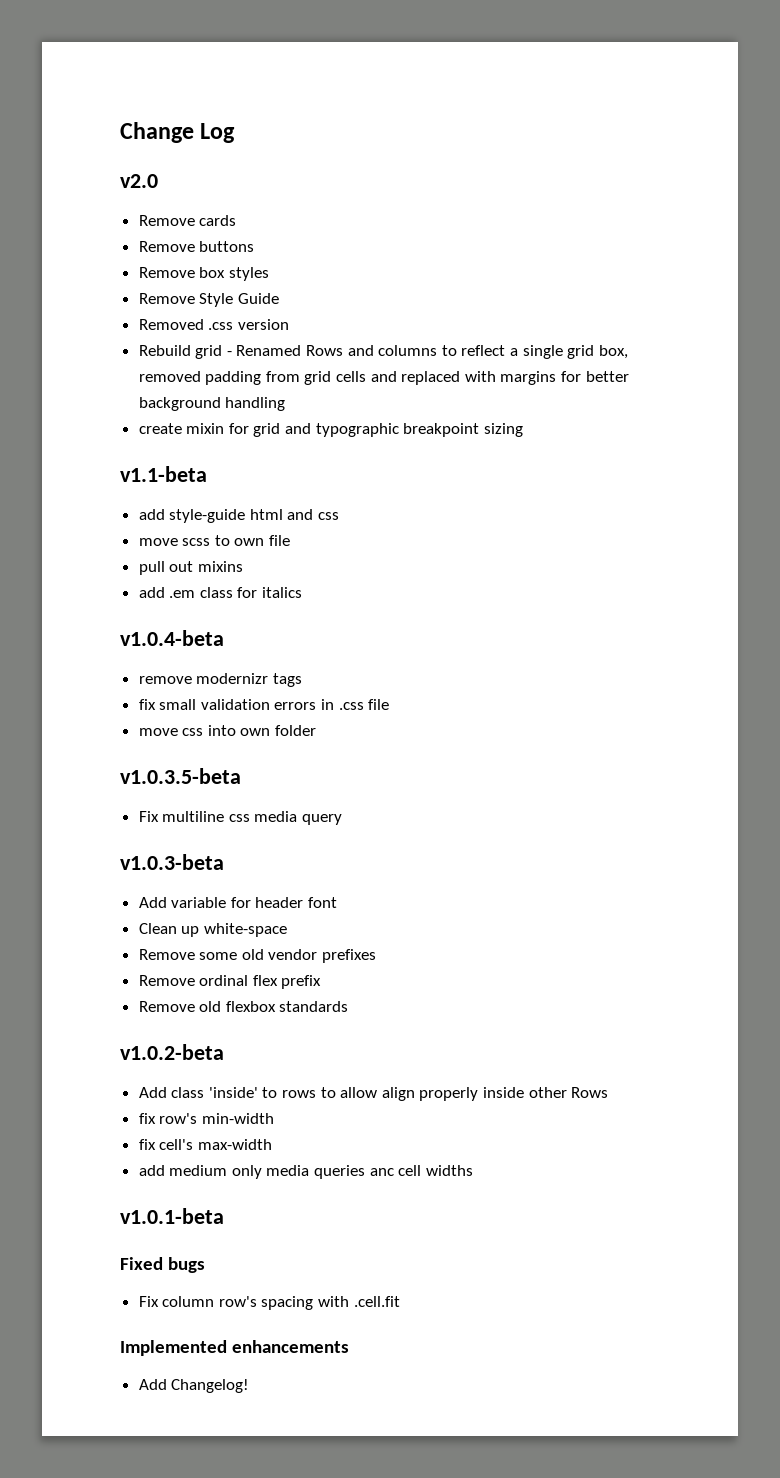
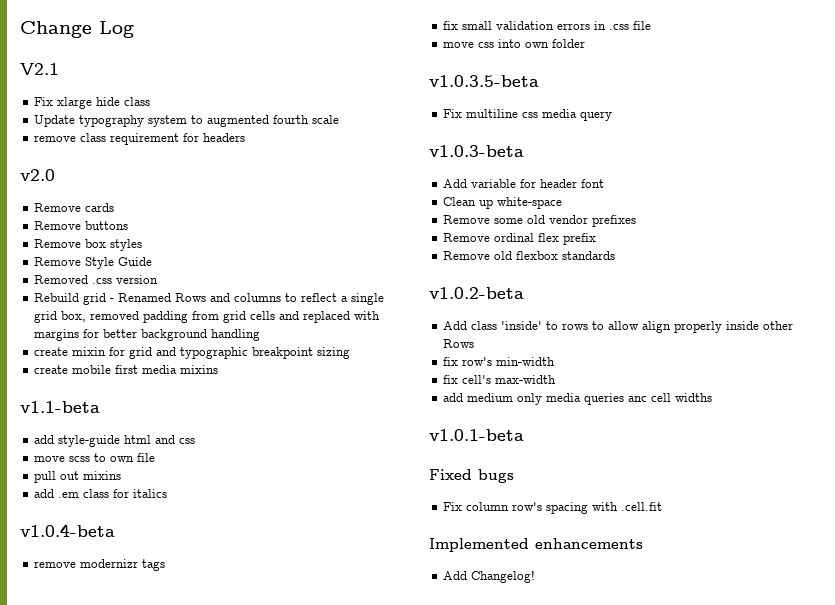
(236, 133) none -> [20,63,59,75] [34,97,151,109] [34,115,340,127] [34,133,246,145] // V2.1 // Fix xlarge hide class // Update typography system to augmented fourth scale // remove class requirement for headers
(523, 430) none -> [34,365,219,374] // create mobile first media mixins

